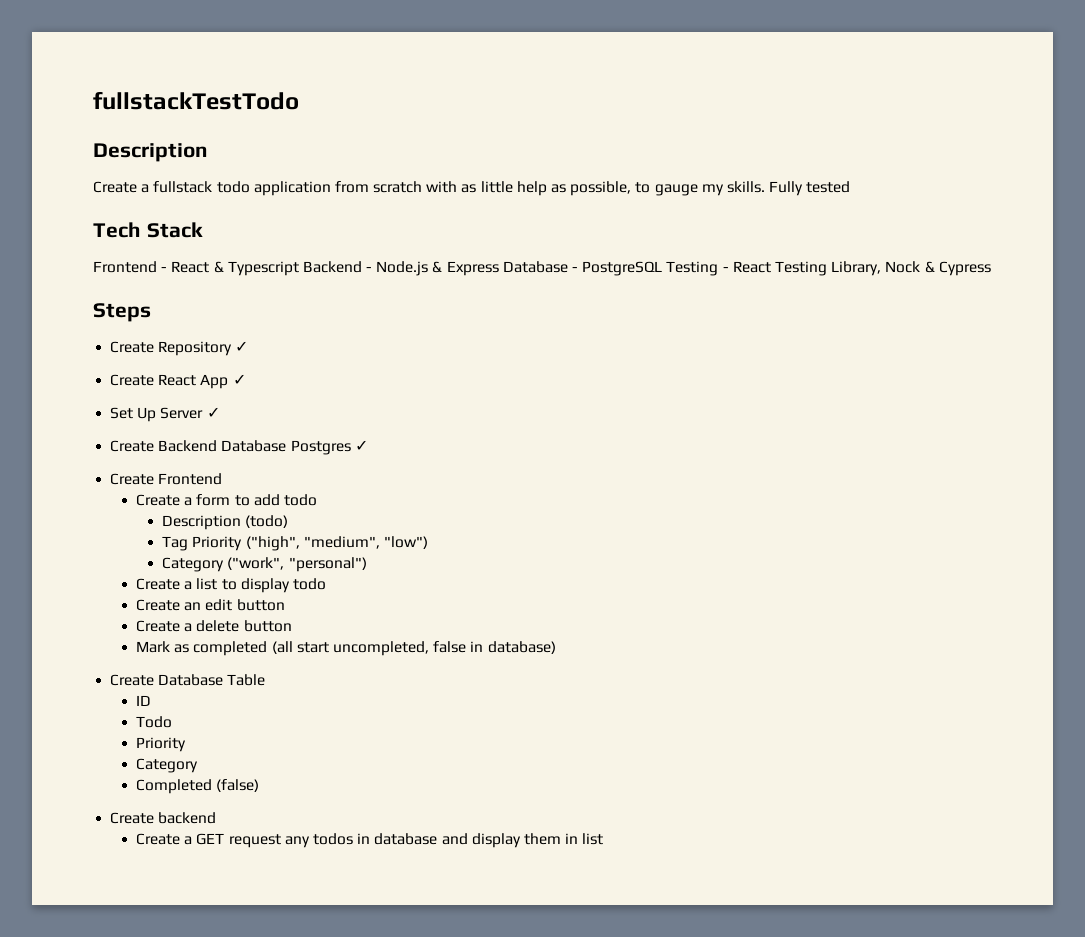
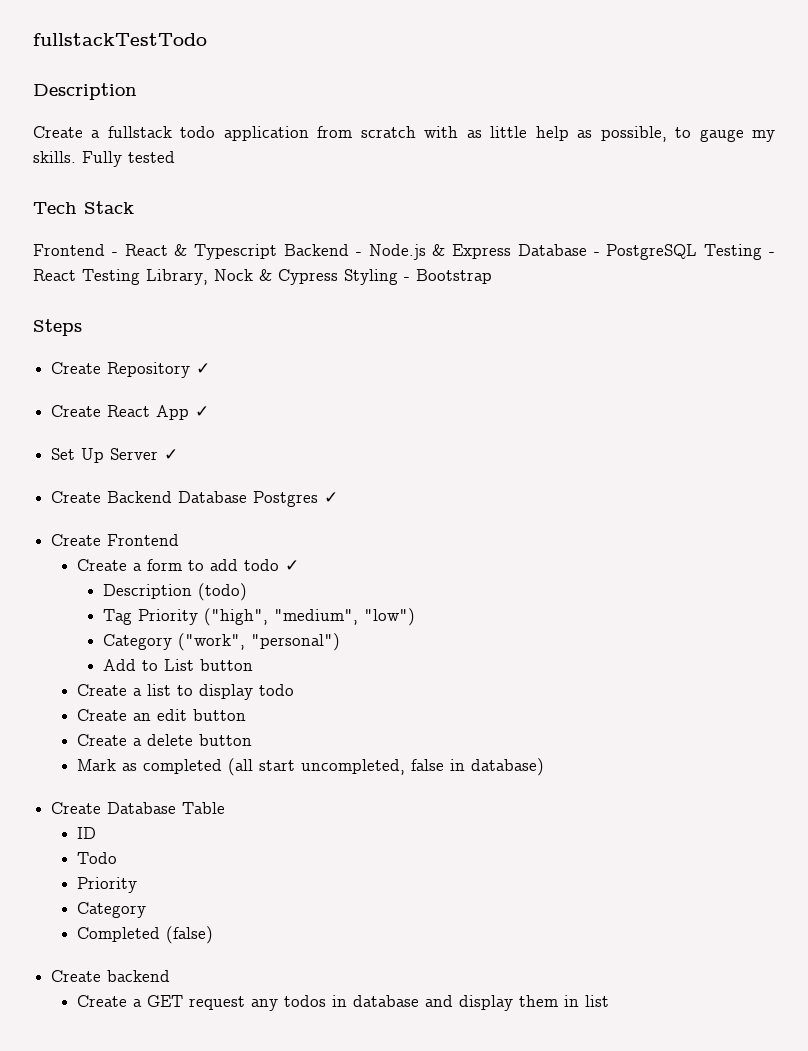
(991, 268) none -> [344,269,492,285] Styling - Bootstrap
(318, 500) none -> [284,560,299,571] ✓
(367, 564) none -> [102,659,253,671] // Add to List button

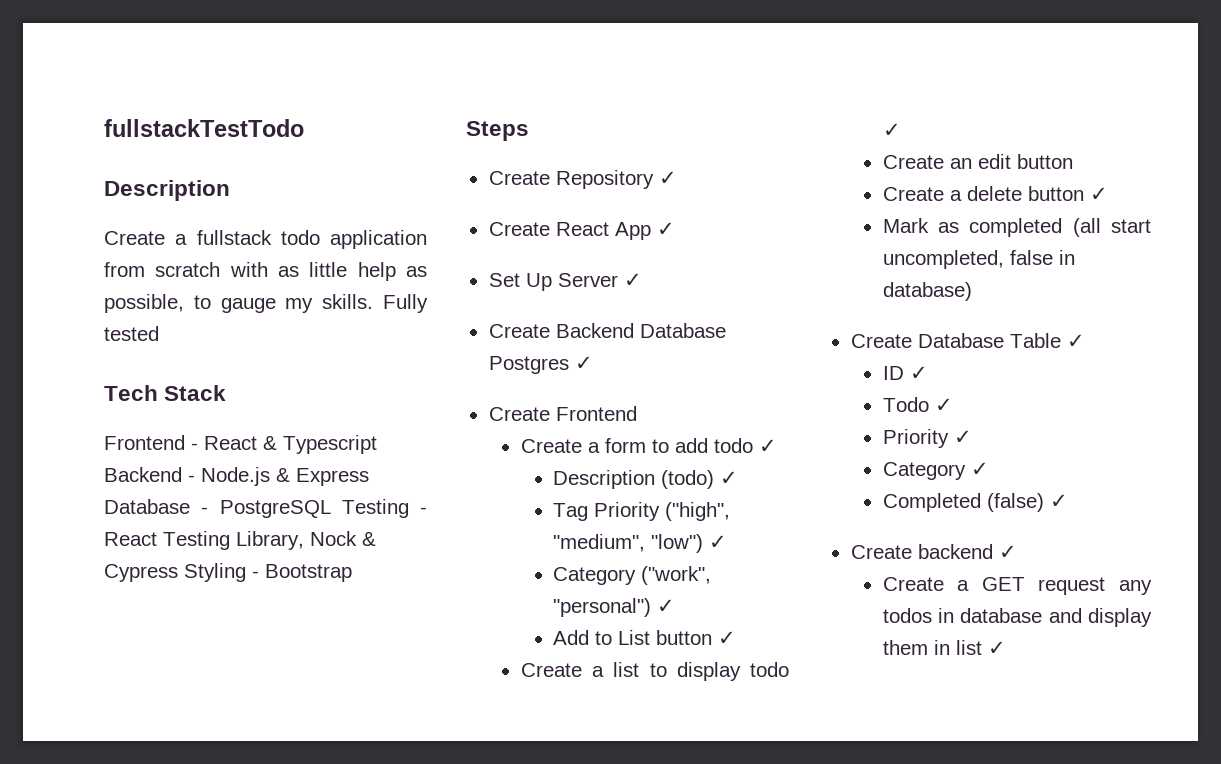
(247, 592) none -> [720,471,739,485] ✓
(415, 617) none -> [709,535,728,549] ✓
(340, 642) none -> [657,599,676,613] ✓
(253, 665) none -> [718,631,737,645] ✓
(294, 690) none -> [882,123,901,137] ✓
(252, 740) none -> [1089,187,1108,201] ✓
(226, 808) none -> [1066,334,1085,348] ✓
(96, 833) none -> [909,366,928,380] ✓
[76,877,137,893] [76,902,146,918] // Priority // Category -> [934,398,953,412] [882,429,972,448] [882,462,989,480] ✓ // Priority ✓ // Category ✓
(213, 935) none -> [1049,494,1068,508] ✓
(171, 976) none -> [998,545,1017,559] ✓
(609, 1001) none -> [987,641,1006,655] ✓

